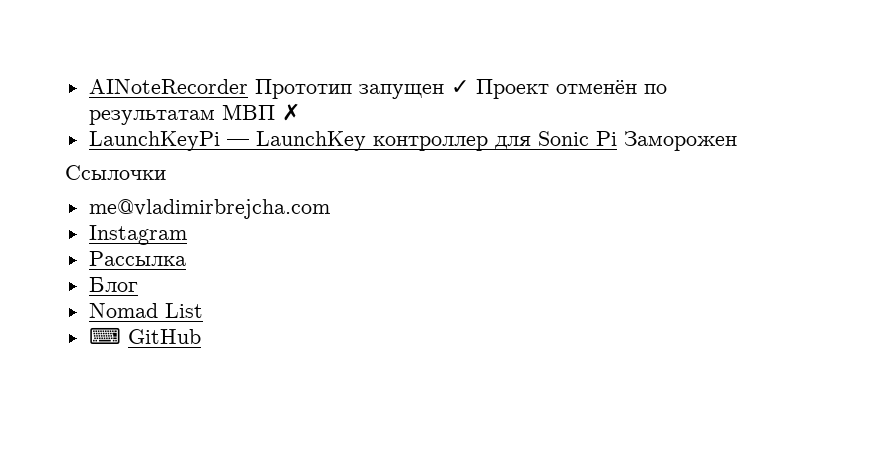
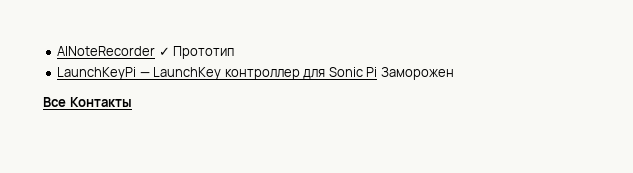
(248, 86) none -> [158,47,170,56] ✓
[358,79,667,99] [88,103,300,125] запущен ✓ Проект отменён по результатам МВП ✗ -> (235, 52) none
[65,165,166,180] [88,199,330,219] [88,225,187,245] [88,251,186,266] [88,277,138,292] [88,303,203,318] [88,327,201,344] Ссылочки // me@vladimirbrejcha.com // Instagram // Рассылка // Блог // Nomad List // ⌨ GitHub -> [43,97,132,107] Все Контакты

